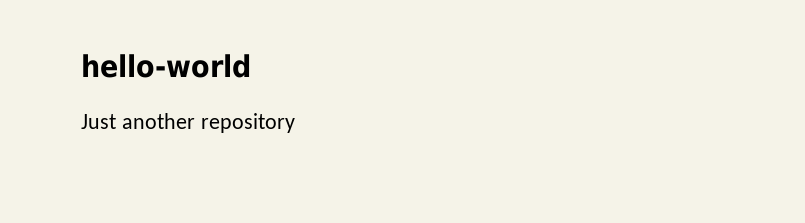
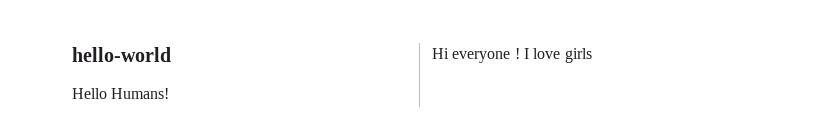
[81,113,295,133] Just another repository -> [72,88,170,99] [432,48,592,63] Hello Humans! // Hi everyone ! I love girls

